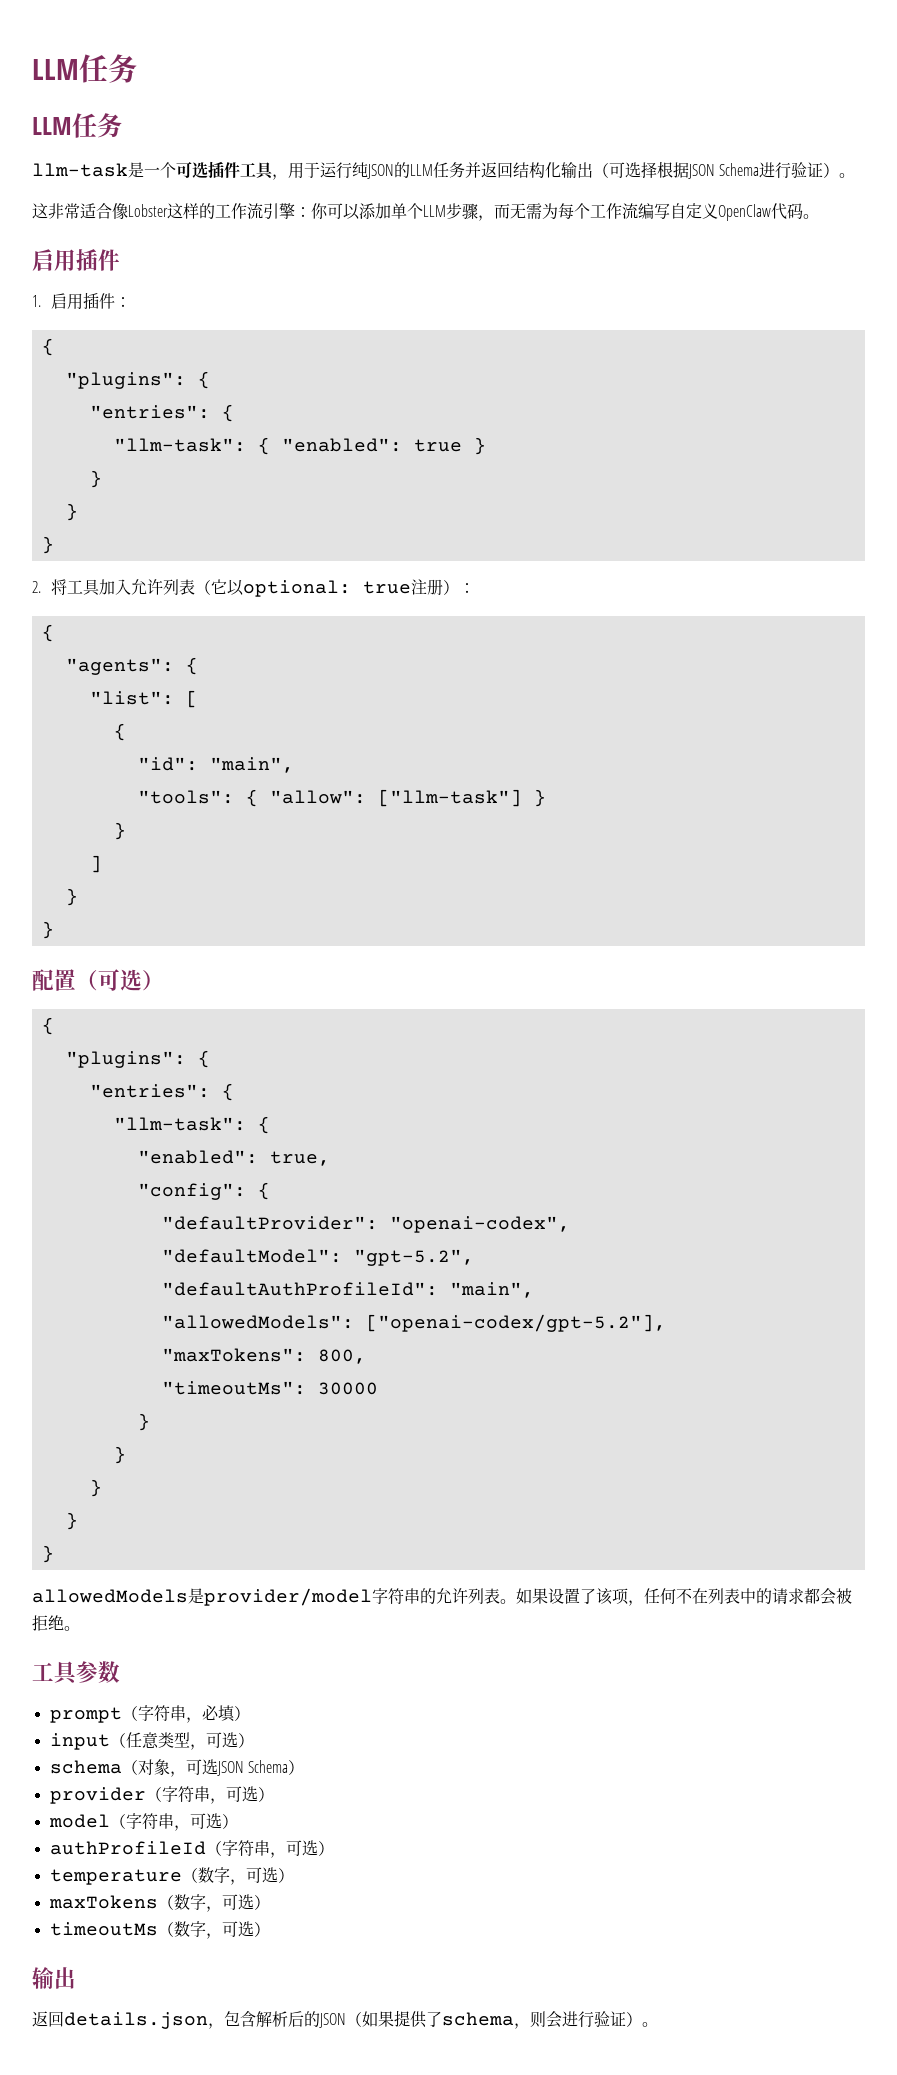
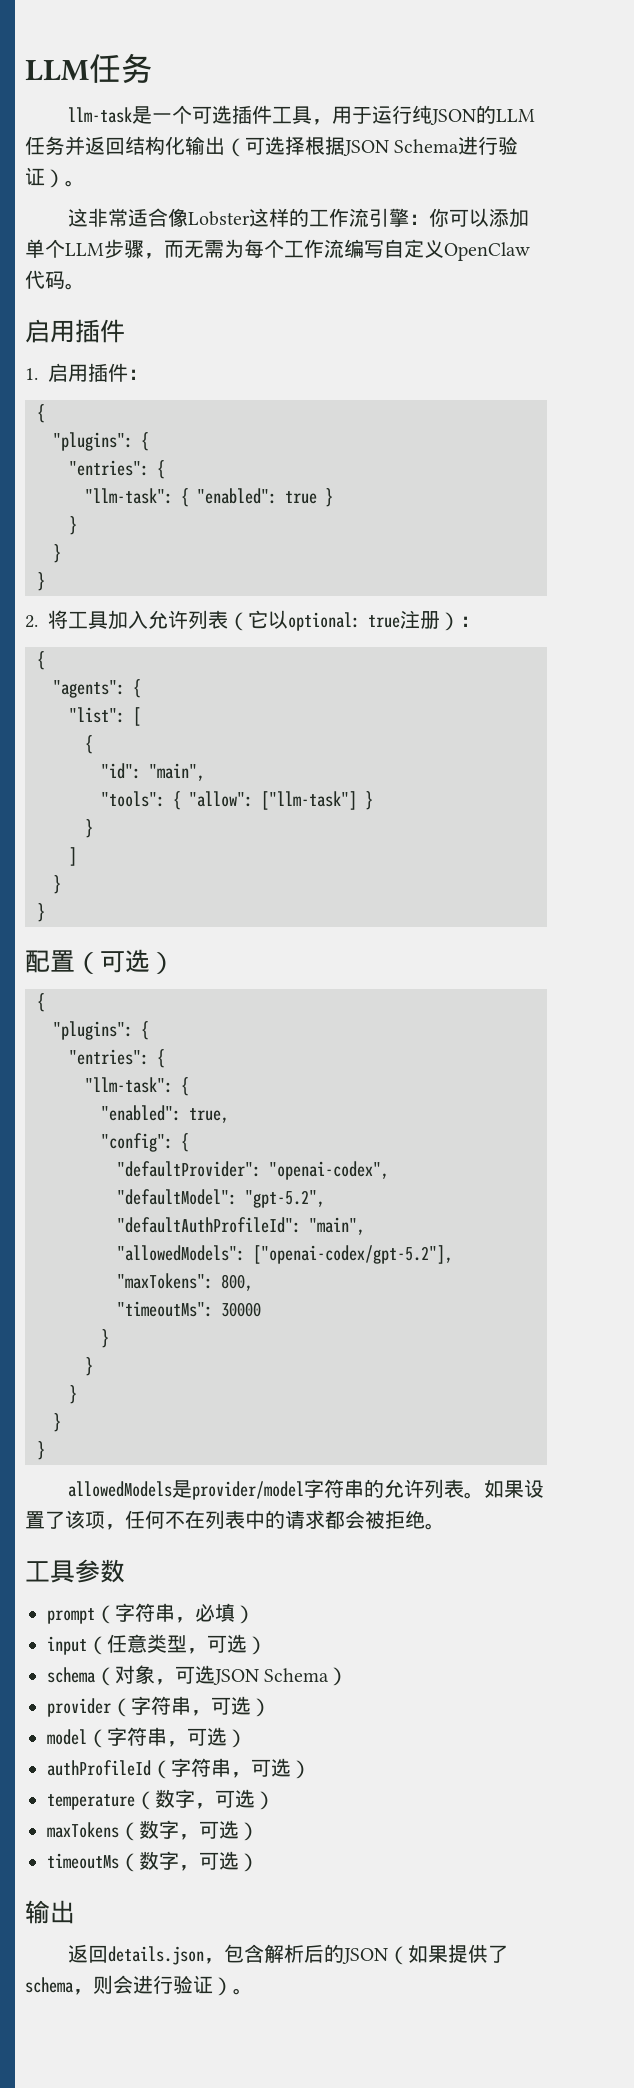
[32,54,137,83] [32,113,122,138] LLM任务 // LLM任务 -> [25,53,153,83] LLM任务

